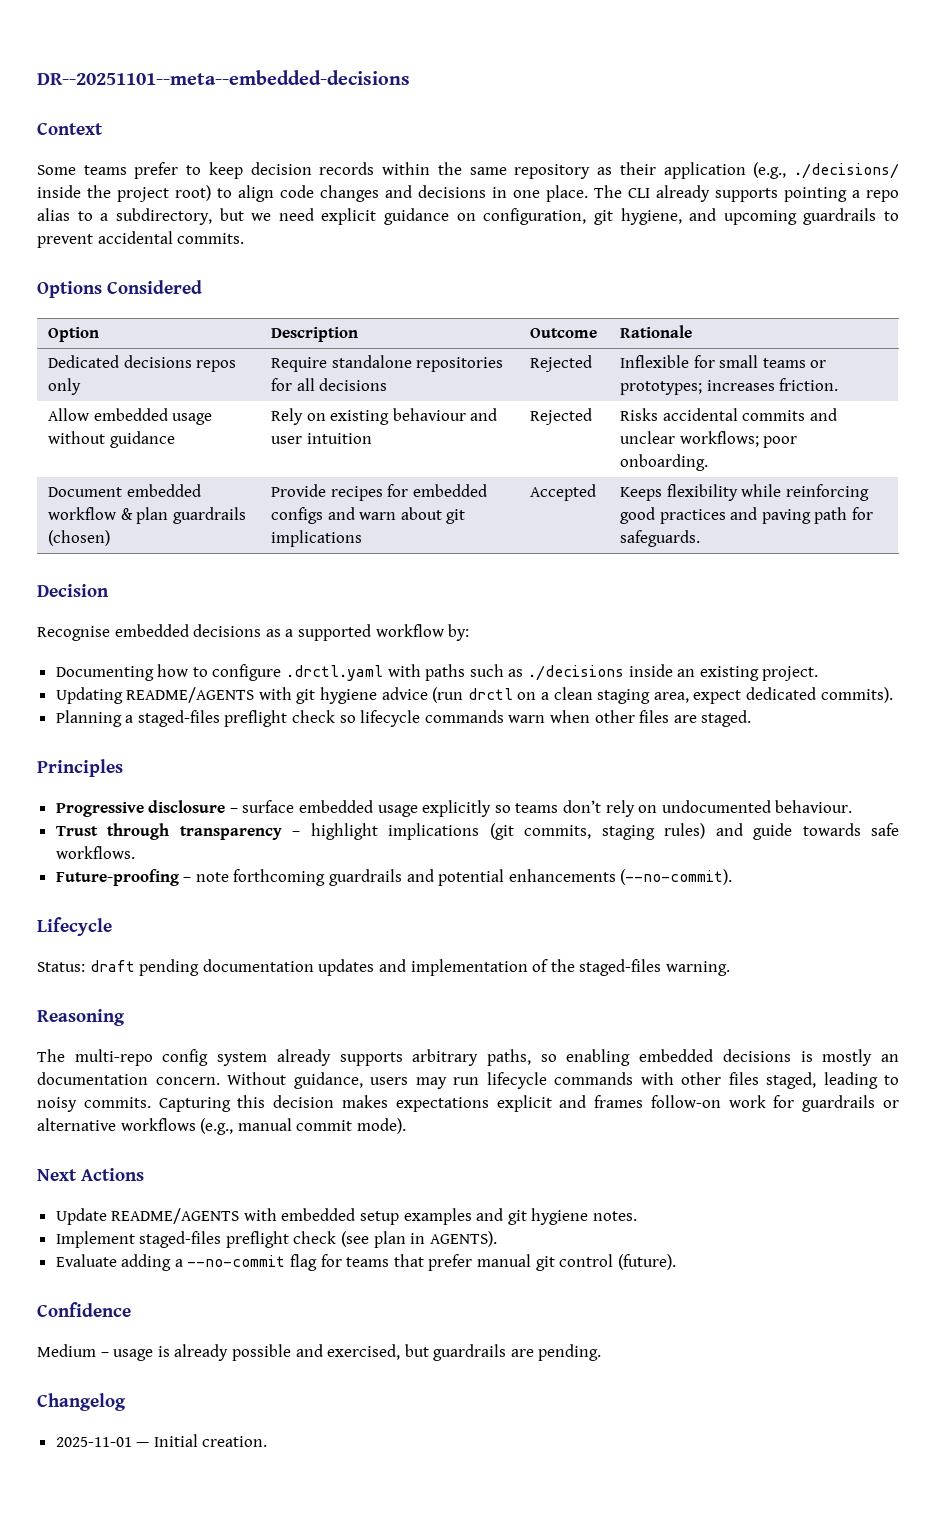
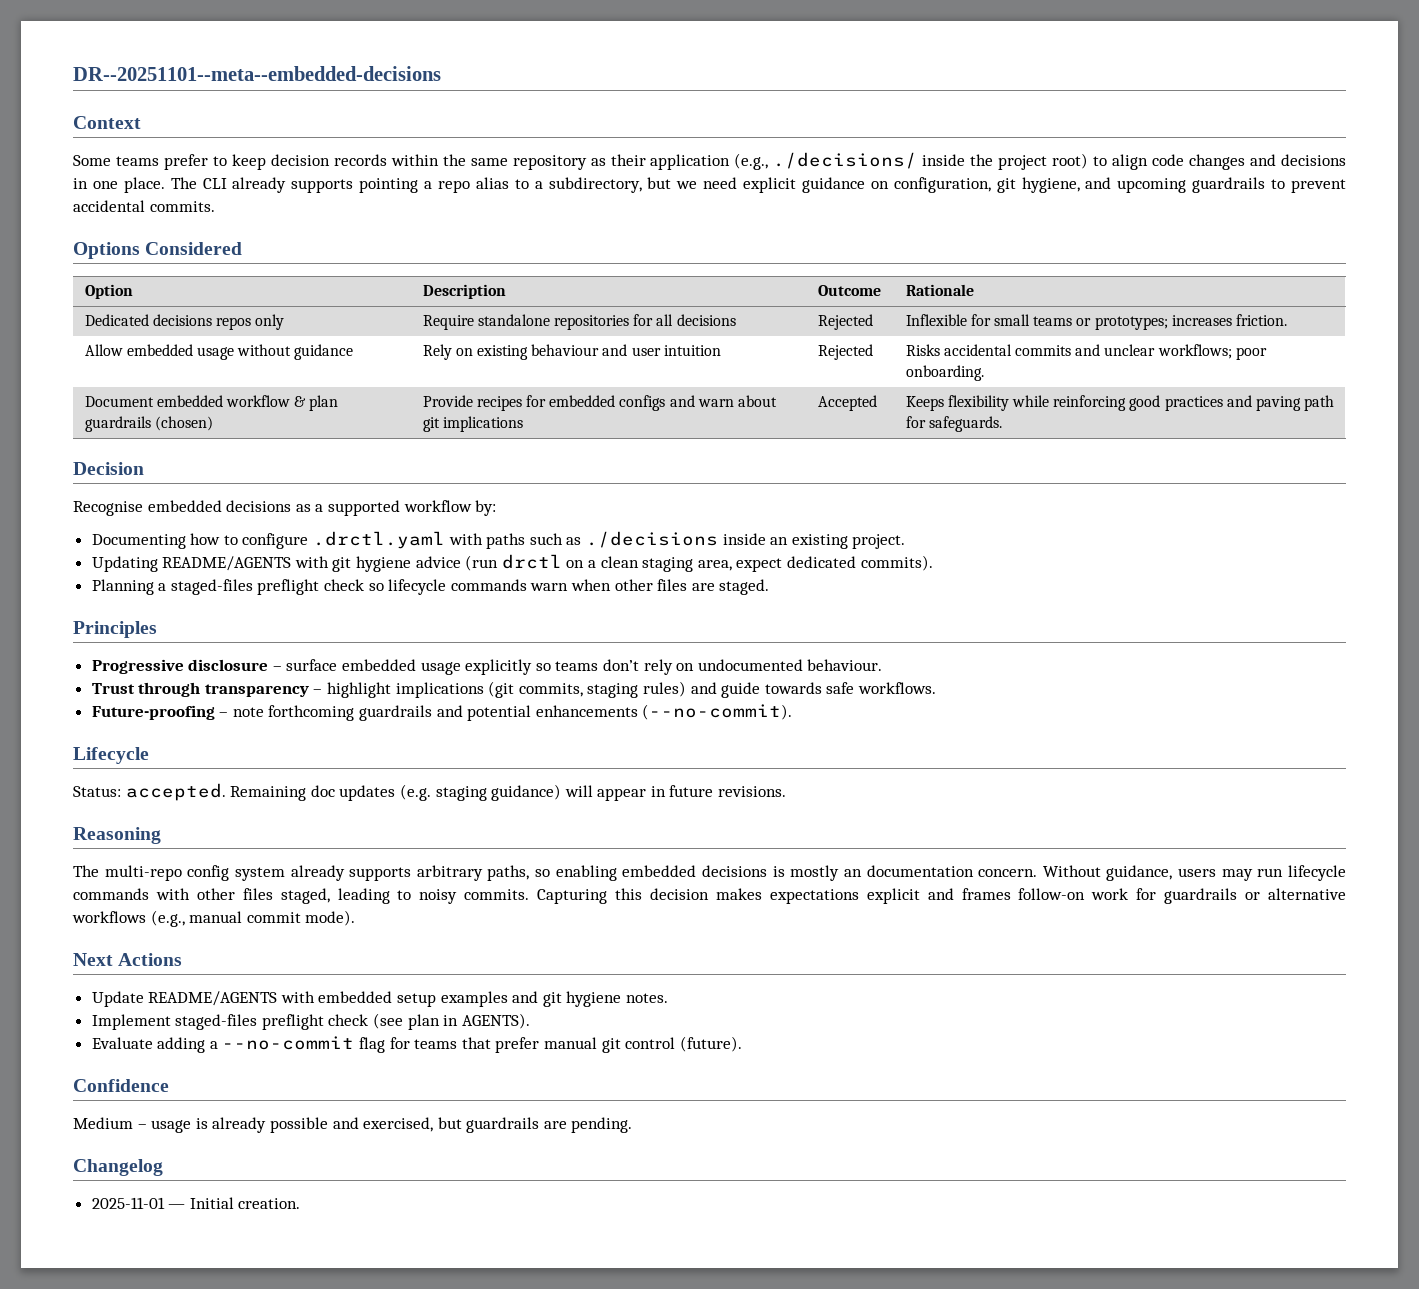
[89,959,730,976] draft pending documentation updates and implementation of the staged-files warning. -> [125,783,787,801] accepted. Remaining doc updates (e.g. staging guidance) will appear in future revisions.

